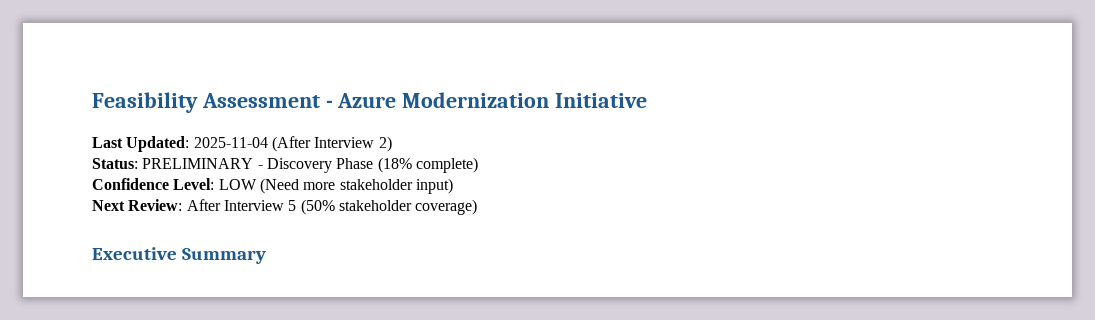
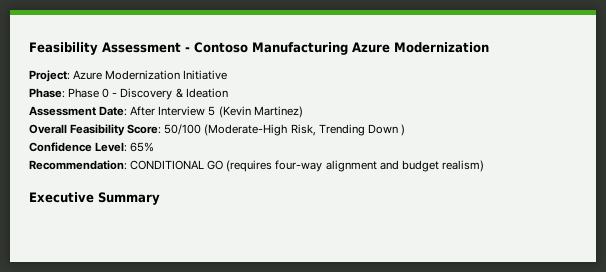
[337,92,648,108] [92,136,392,152] [92,157,478,173] [92,178,453,194] [92,199,478,215] Azure Modernization Initiative // Last Updated: 2025-11-04 (After Interview 2) // Status: PRELIMINARY - Discovery Phase (18% complete) // Confidence Level: LOW (Need more stakeholder input) // Next Review: After Interview 5 (50% stakeholder coverage) -> [194,42,489,55] [29,70,228,82] [29,88,228,100] [29,106,303,118] [29,124,405,136] [29,142,155,152] [29,160,484,172] Contoso Manufacturing Azure Modernization // Project: Azure Modernization Initiative // Phase: Phase 0 - Discovery & Ideation // Assessment Date: After Interview 5 (Kevin Martinez) // Overall Feasibility Score: 50/100 (Moderate-High Risk, Trending Down ) // Confidence Level: 65% // Recommendation: CONDITIONAL GO (requires four-way alignment and budget realism)

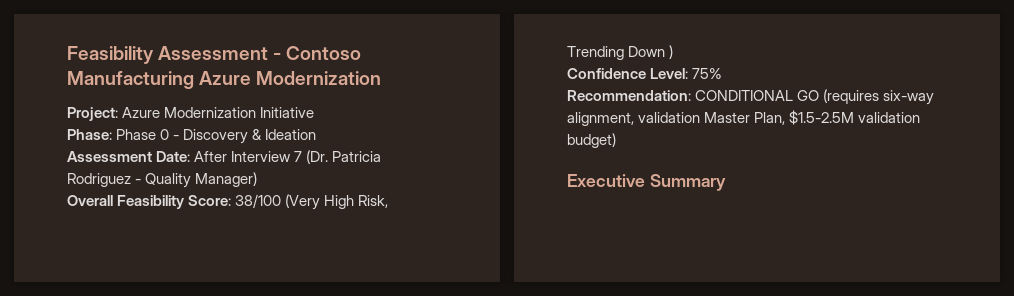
[208,106,303,118] 5 (Kevin Martinez) -> [294,150,382,164] [67,172,258,188] 7 (Dr. Patricia Rodriguez - Quality Manager)
[164,124,288,136] 50/100 (Moderate-High -> [235,194,355,210] 38/100 (Very High
[130,142,155,152] 65% -> [692,68,723,79] 75%
[275,160,484,172] four-way alignment and budget realism) -> [883,90,935,105] [567,110,921,126] [567,133,616,148] six-way alignment, validation Master Plan, $1.5-2.5M validation budget)

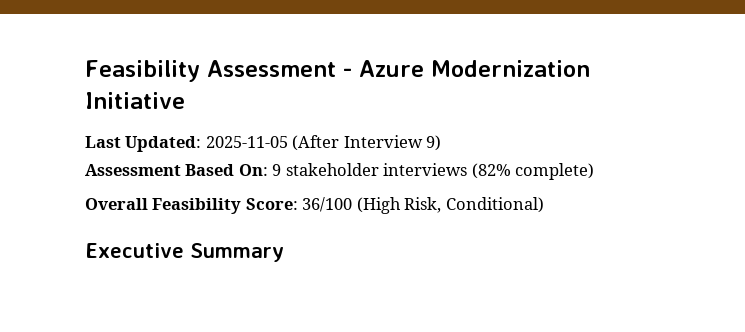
[286,46,362,60] [67,71,382,89] [67,107,315,121] [67,129,317,144] [67,150,382,164] [67,172,258,188] [67,194,389,210] [567,45,674,60] [567,68,723,79] [567,89,935,105] [567,110,921,126] [567,133,616,148] Contoso Manufacturing Azure Modernization // Project: Azure Modernization Initiative // Phase: Phase 0 - Discovery & Ideation // Assessment Date: After Interview 7 (Dr. Patricia Rodriguez - Quality Manager) // Overall Feasibility Score: 38/100 (Very High Risk, Trending Down ) // Confidence Level: 75% // Recommendation: CONDITIONAL GO (requires six-way alignment, validation Master Plan, $1.5-2.5M validation budget) -> [358,60,590,77] [85,92,185,109] [85,135,442,152] [85,163,595,180] [85,197,544,214] Azure Modernization Initiative // Last Updated: 2025-11-05 (After Interview 9) // Assessment Based On: 9 stakeholder interviews (82% complete) // Overall Feasibility Score: 36/100 (High Risk, Conditional)

